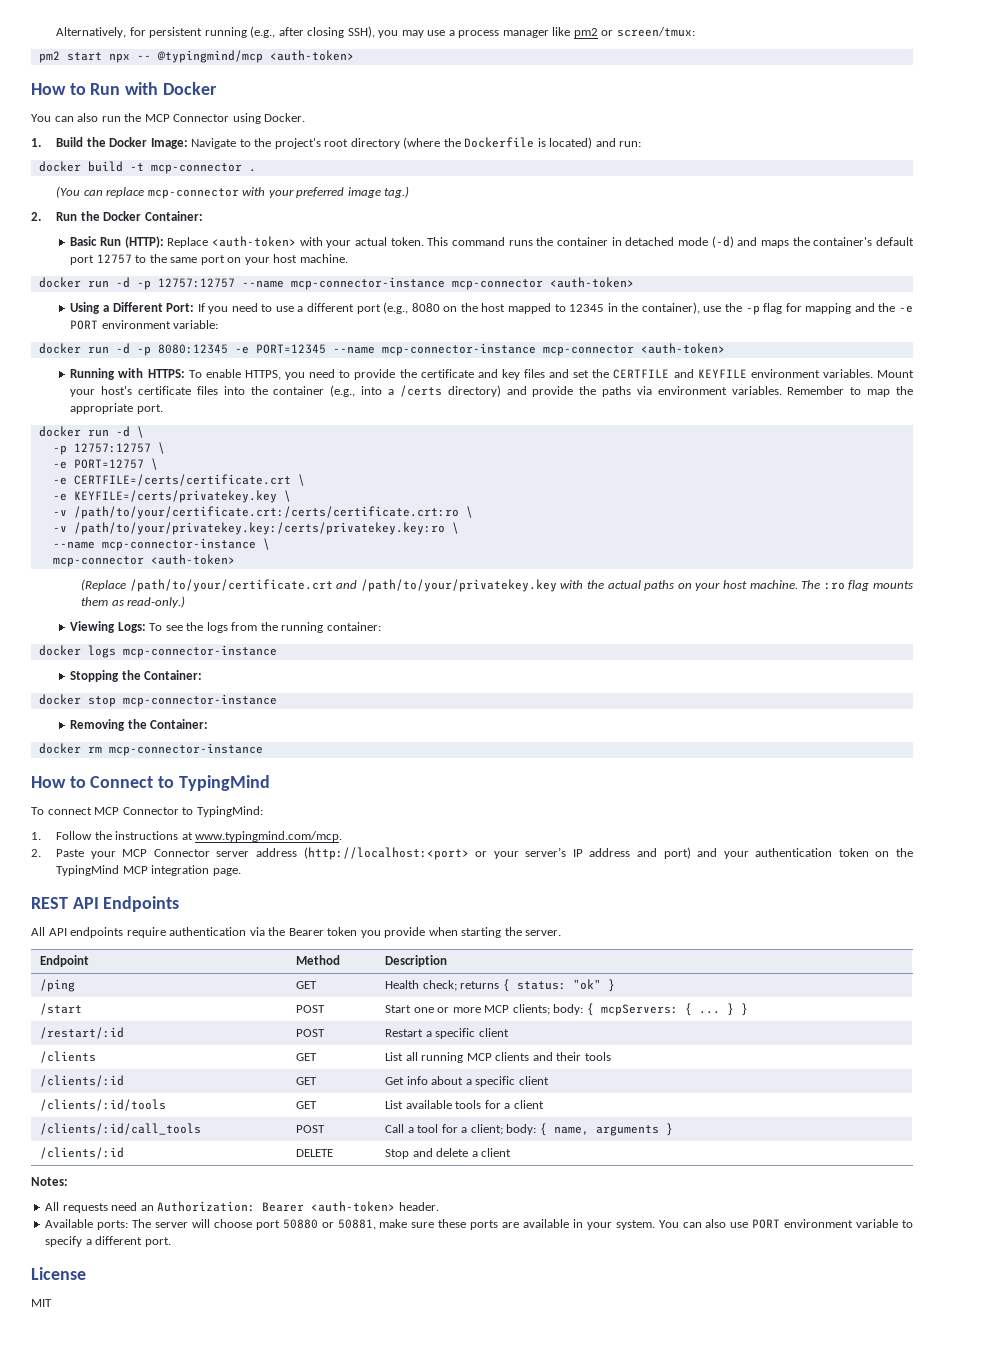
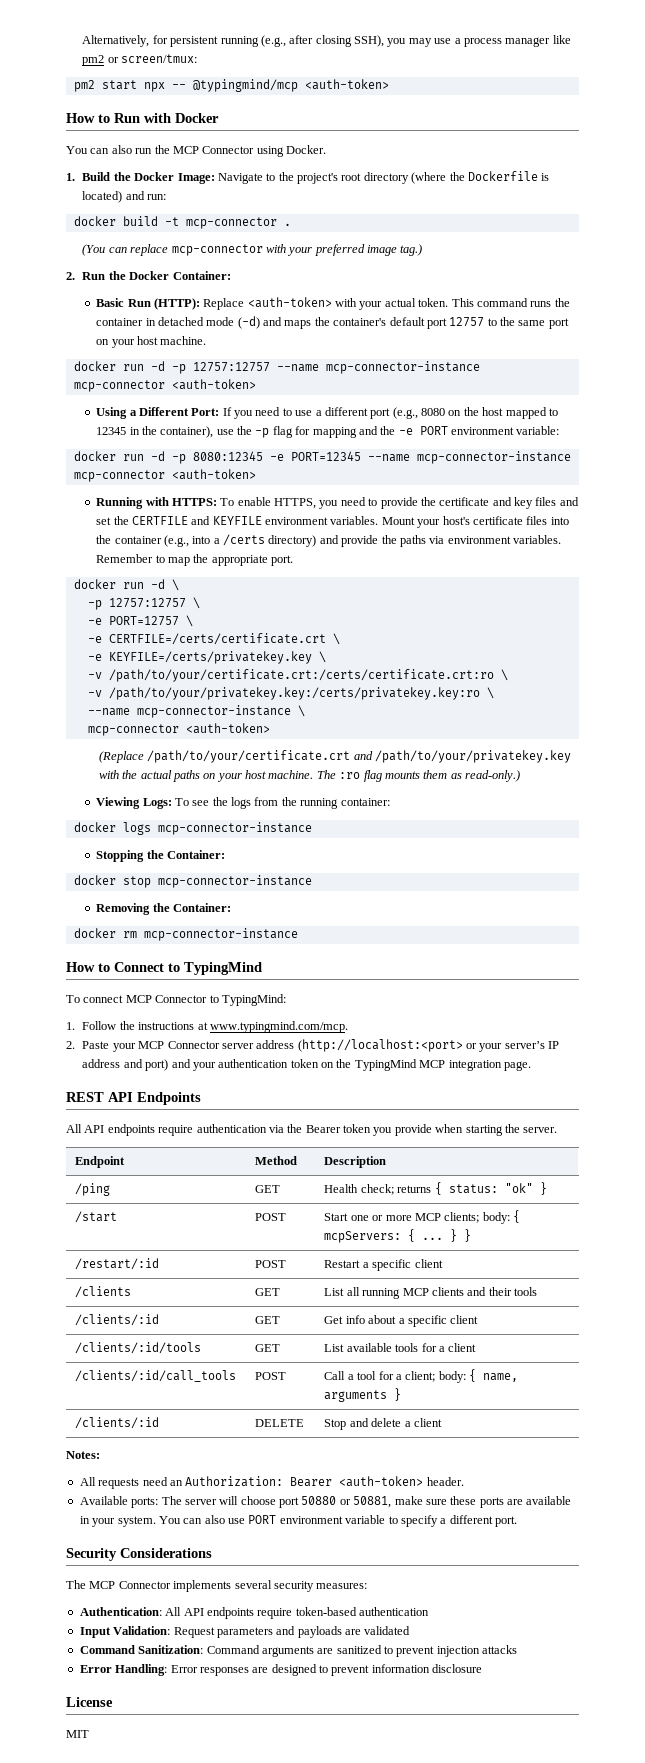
(171, 1242) none -> [66,1548,212,1561] [66,1580,368,1592] [79,1607,429,1619] [79,1626,411,1638] [79,1645,518,1657] [79,1664,483,1676] // Security Considerations // The MCP Connector implements several security measures: // Authentication: All API endpoints require token-based authentication // Input Validation: Request parameters and payloads are validated // Command Sanitization: Command arguments are sanitized to prevent injection attacks // Error Handling: Error responses are designed to prevent information disclosure

